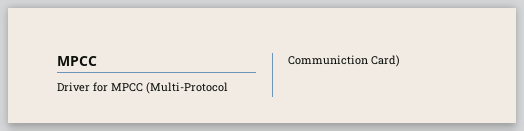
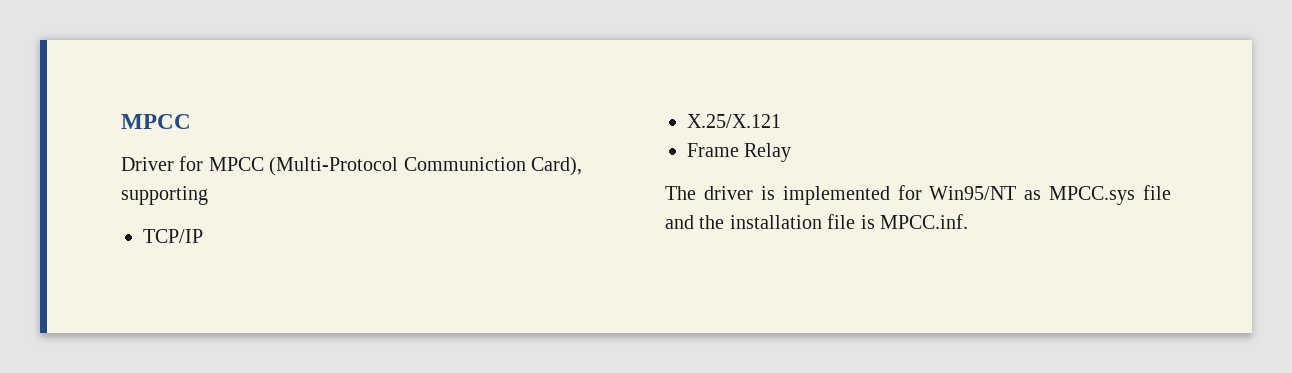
[371,55,400,67] Card) -> [531,157,582,176] [121,186,208,205] [143,229,203,243] [687,114,781,128] [687,143,792,162] [665,185,1171,205] [665,214,968,229] Card), supporting // TCP/IP // X.25/X.121 // Frame Relay // The driver is implemented for Win95/NT as MPCC.sys file and the installation file is MPCC.inf.

